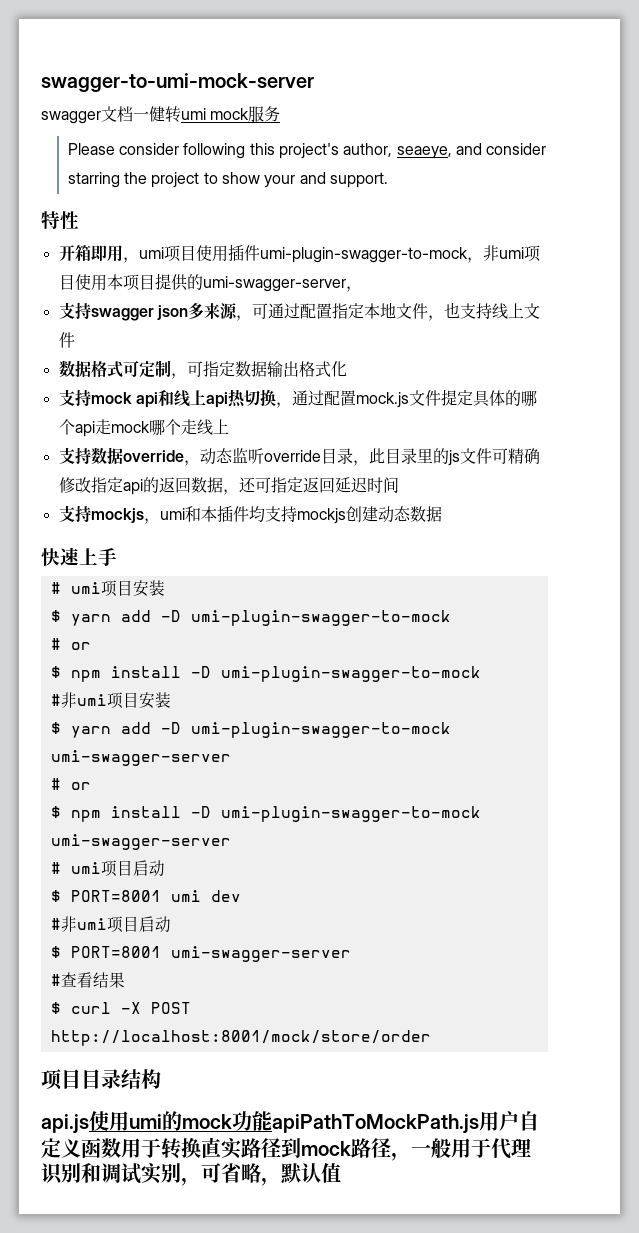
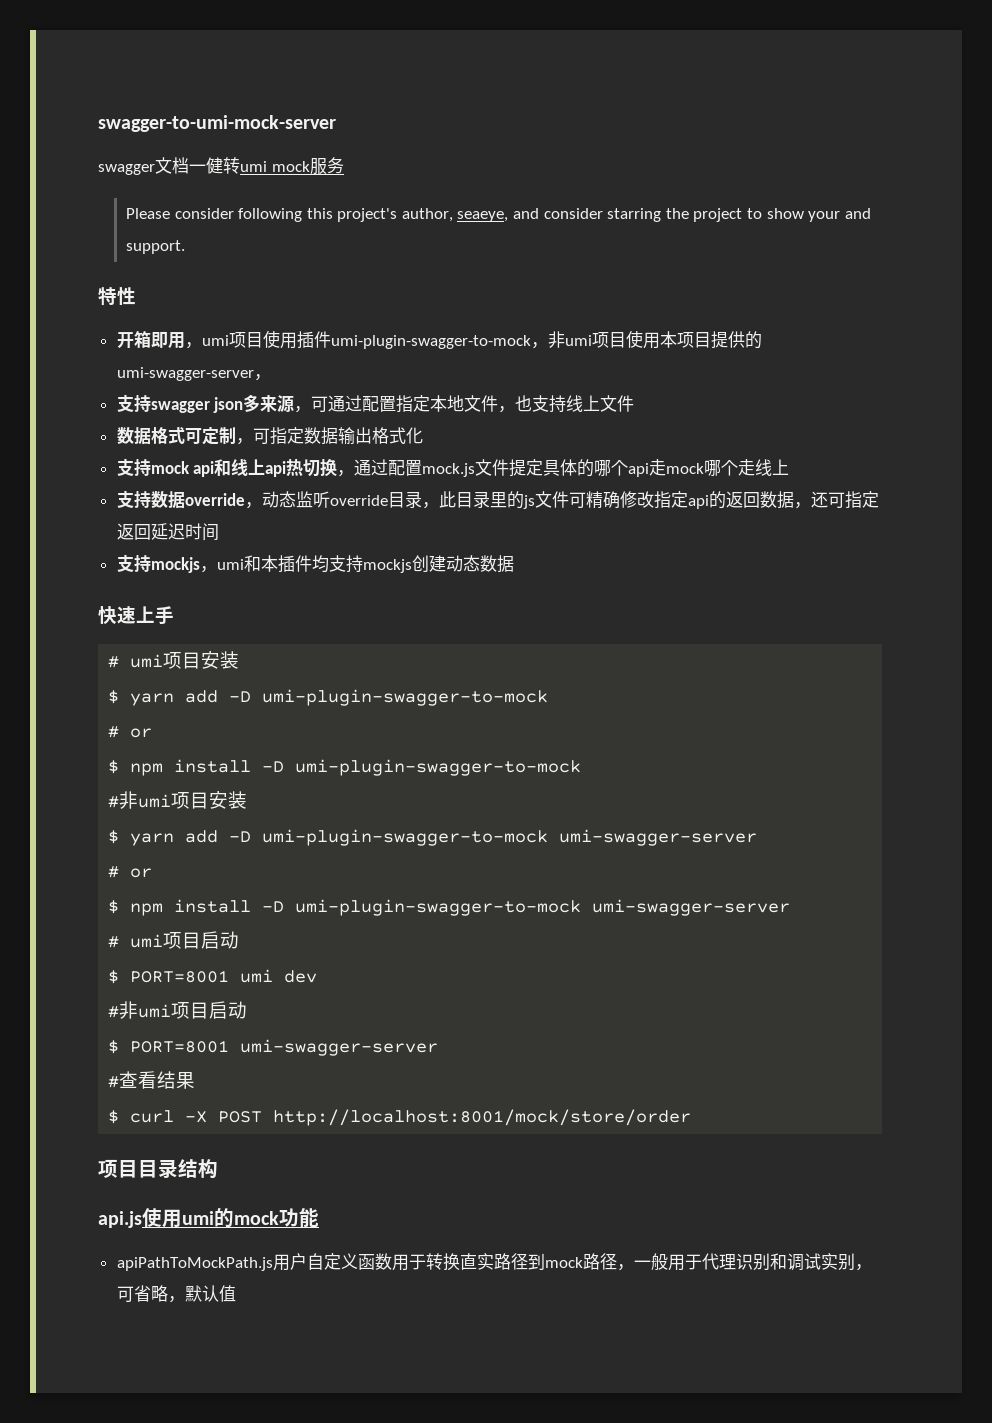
(272, 1121) none -> (319, 1217) //

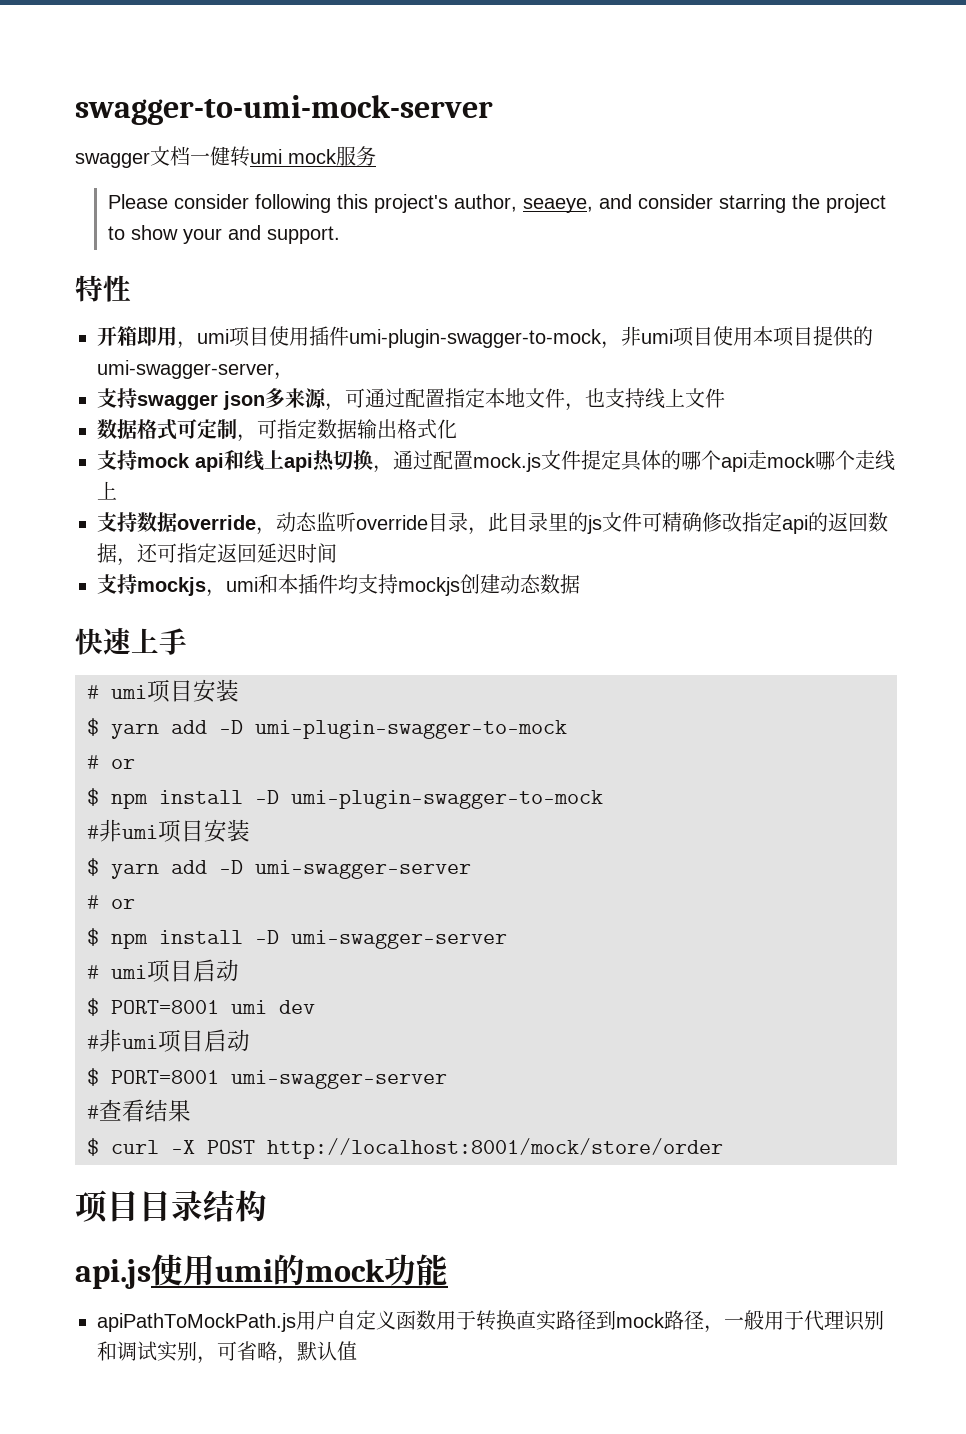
[262,829,549,846] umi-plugin-swagger-to-mock -> (243, 867) none
[295,899,582,916] umi-plugin-swagger-to-mock -> (279, 937) none

